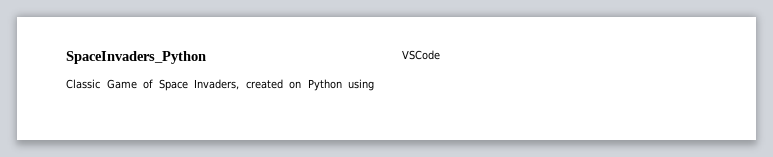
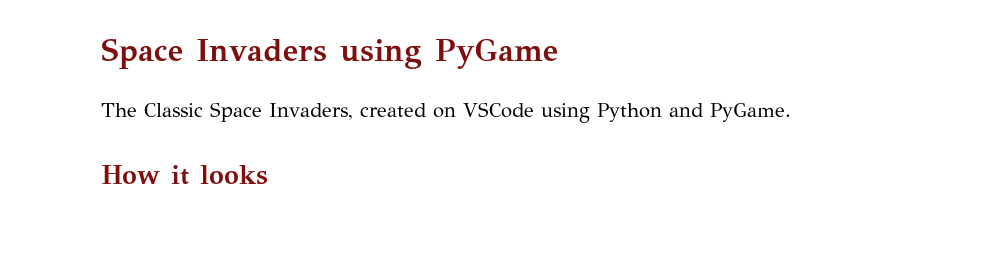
[66,51,206,64] [66,79,374,91] [402,50,440,60] SpaceInvaders_Python // Classic Game of Space Invaders, created on Python using VSCode -> [101,38,558,69] [101,102,791,123] [101,165,268,185] Space Invaders using PyGame // The Classic Space Invaders, created on VSCode using Python and PyGame. // How it looks

